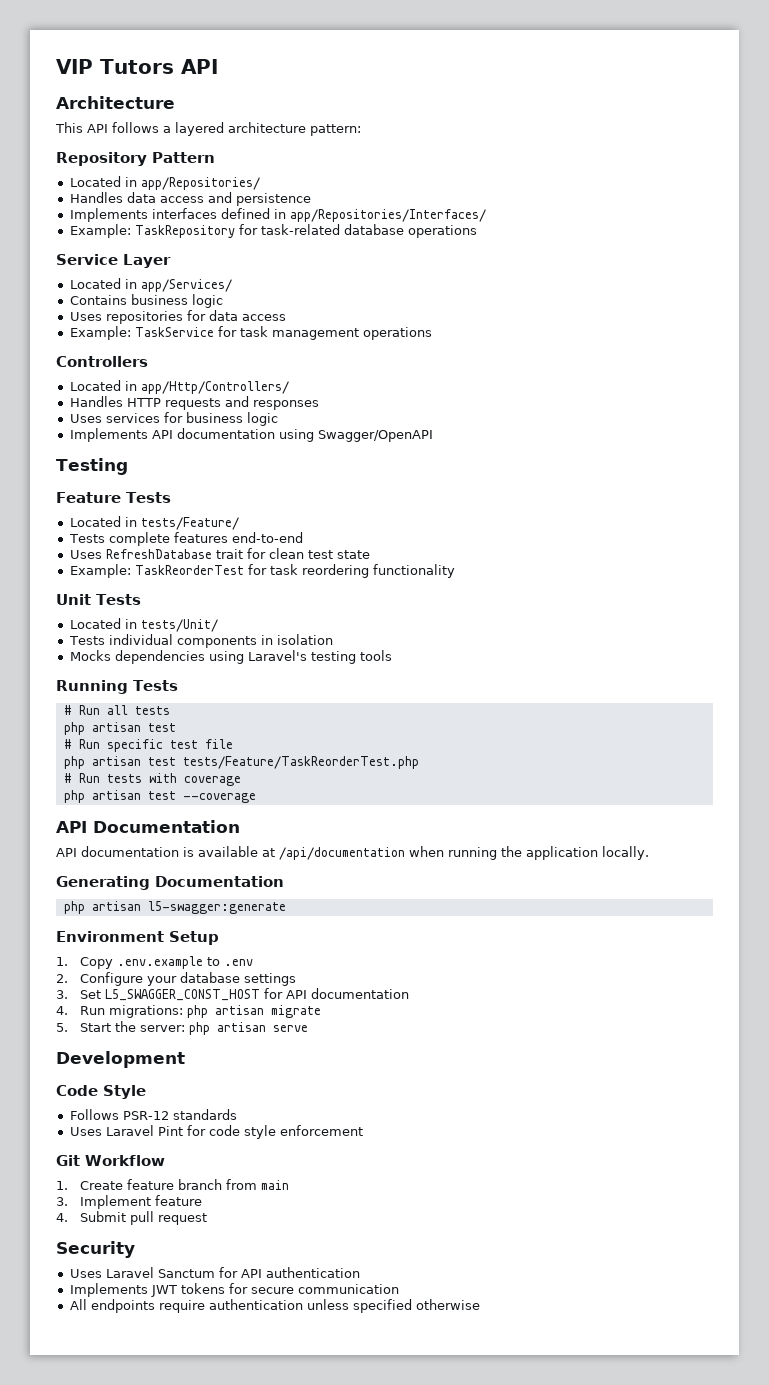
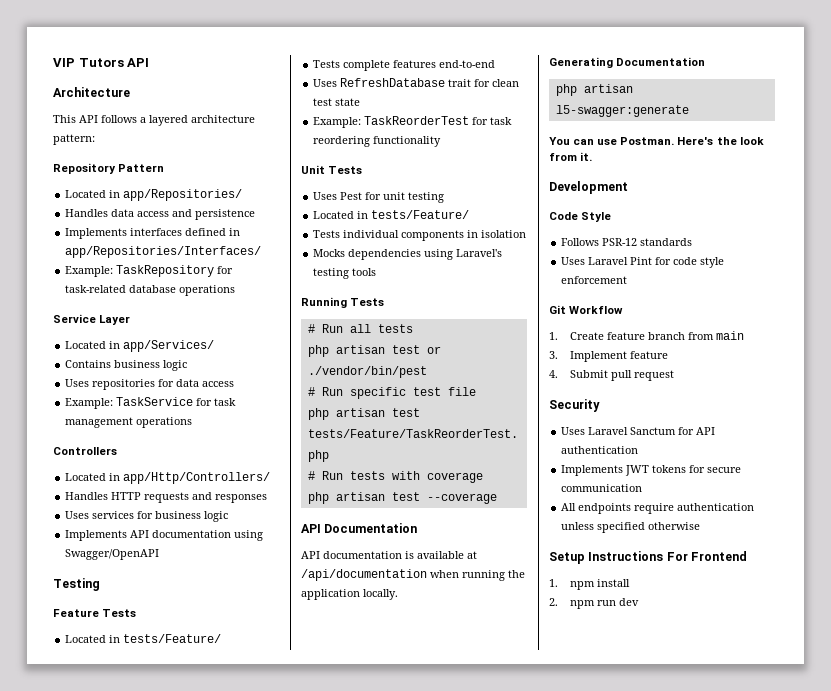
[69,618,218,632] // Located in tests/Unit/ -> [313,192,445,203] [313,210,470,219] // Uses Pest for unit testing // Located in tests/Feature/
(176, 727) none -> [426,346,441,354] [307,366,427,378] or ./vendor/bin/pest
[56,931,219,945] [56,956,254,969] [56,972,297,986] [56,988,410,1001] [56,1005,322,1018] [56,1021,309,1035] Environment Setup // 1. Copy .env.example to .env // 2. Configure your database settings // 3. Set L5_SWAGGER_CONST_HOST for API documentation // 4. Run migrations: php artisan migrate // 5. Start the server: php artisan serve -> [549,137,764,145] [549,152,593,161] You can use Postman. Here's the look from it.
(480, 1304) none -> [549,551,748,564] [549,579,631,590] [549,598,640,609] // Setup Instructions For Frontend // 1. npm install // 2. npm run dev

